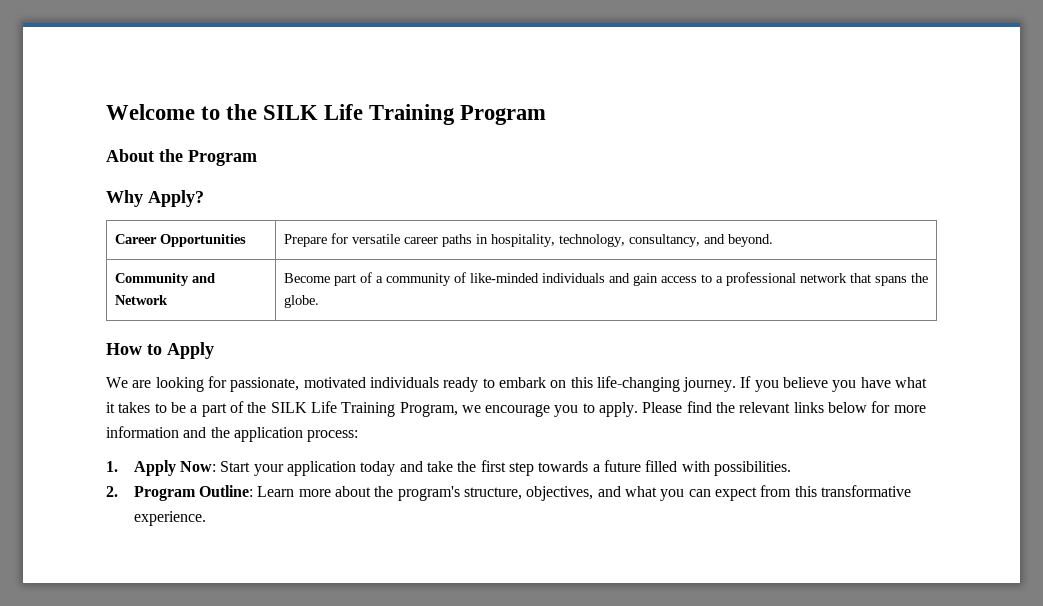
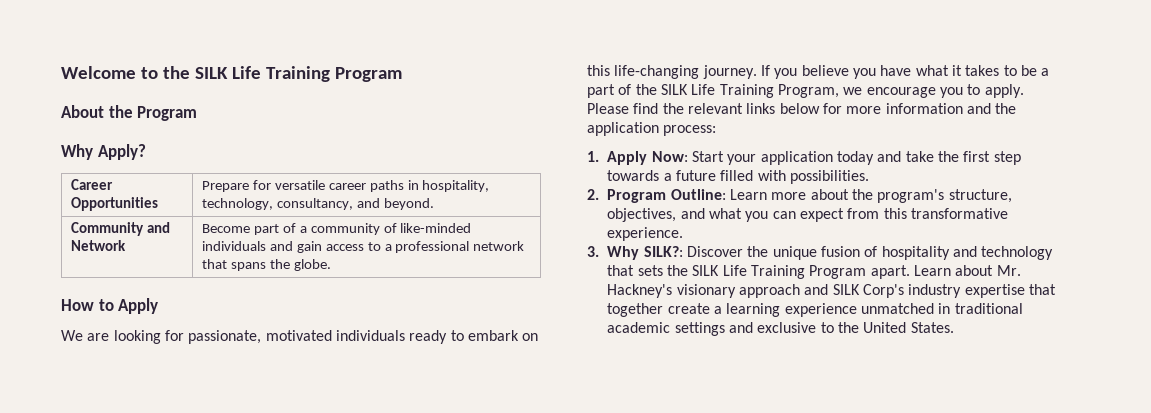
(206, 518) none -> [587,246,1054,260] [607,265,1021,279] [607,284,1056,298] [607,303,1023,317] [607,322,954,336] // 3. Why SILK?: Discover the unique fusion of hospitality and technology that sets the SILK Life Training Program apart. Learn about Mr. Hackney's visionary approach and SILK Corp's industry expertise that together create a learning experience unmatched in traditional academic settings and exclusive to the United States.

